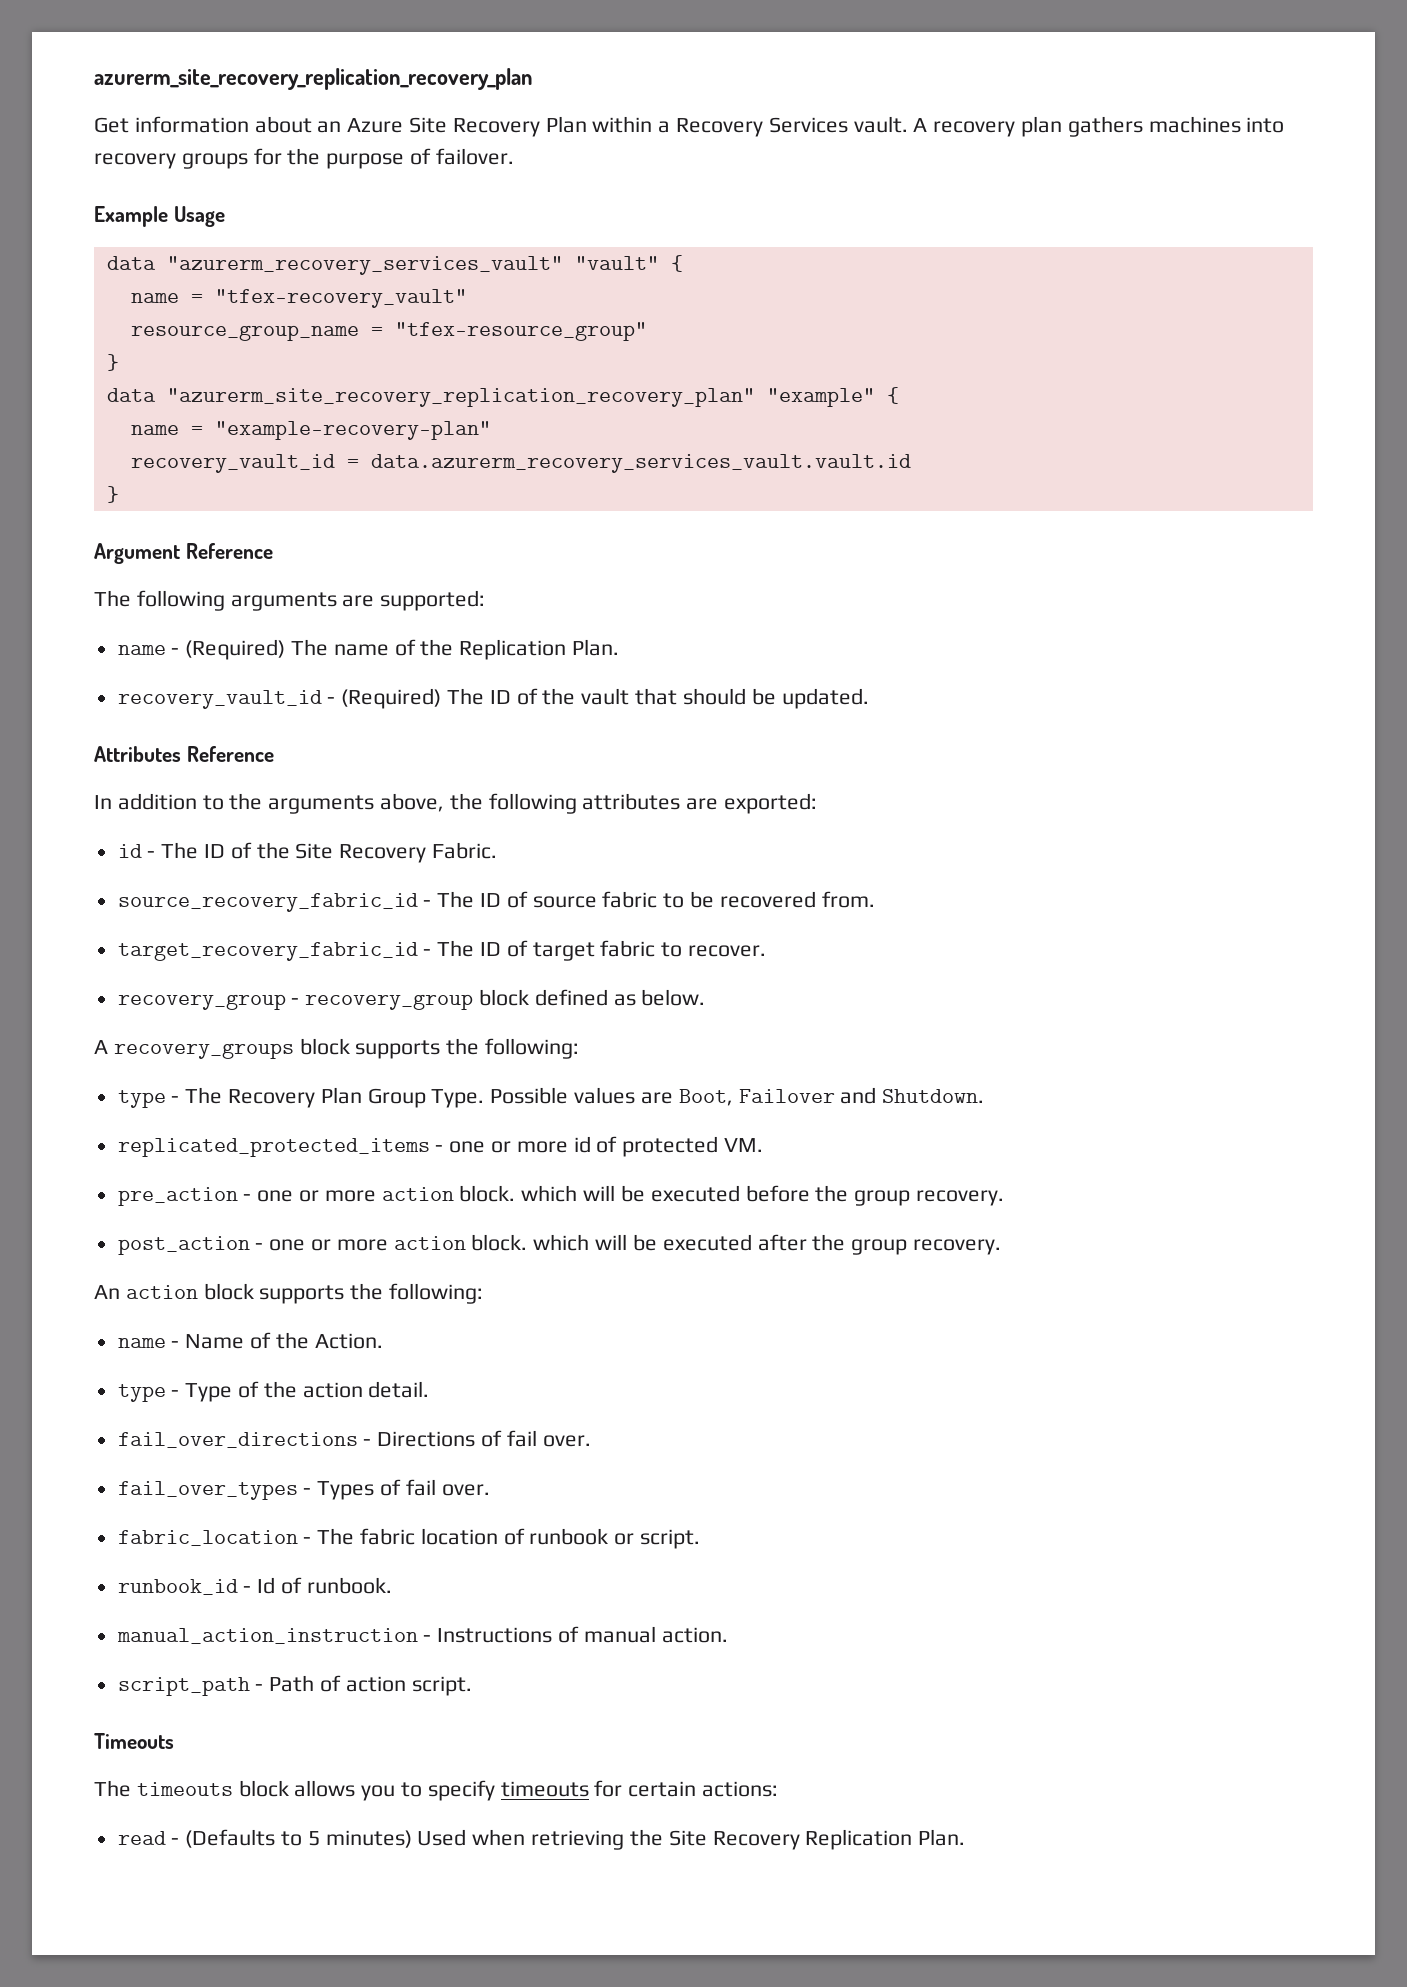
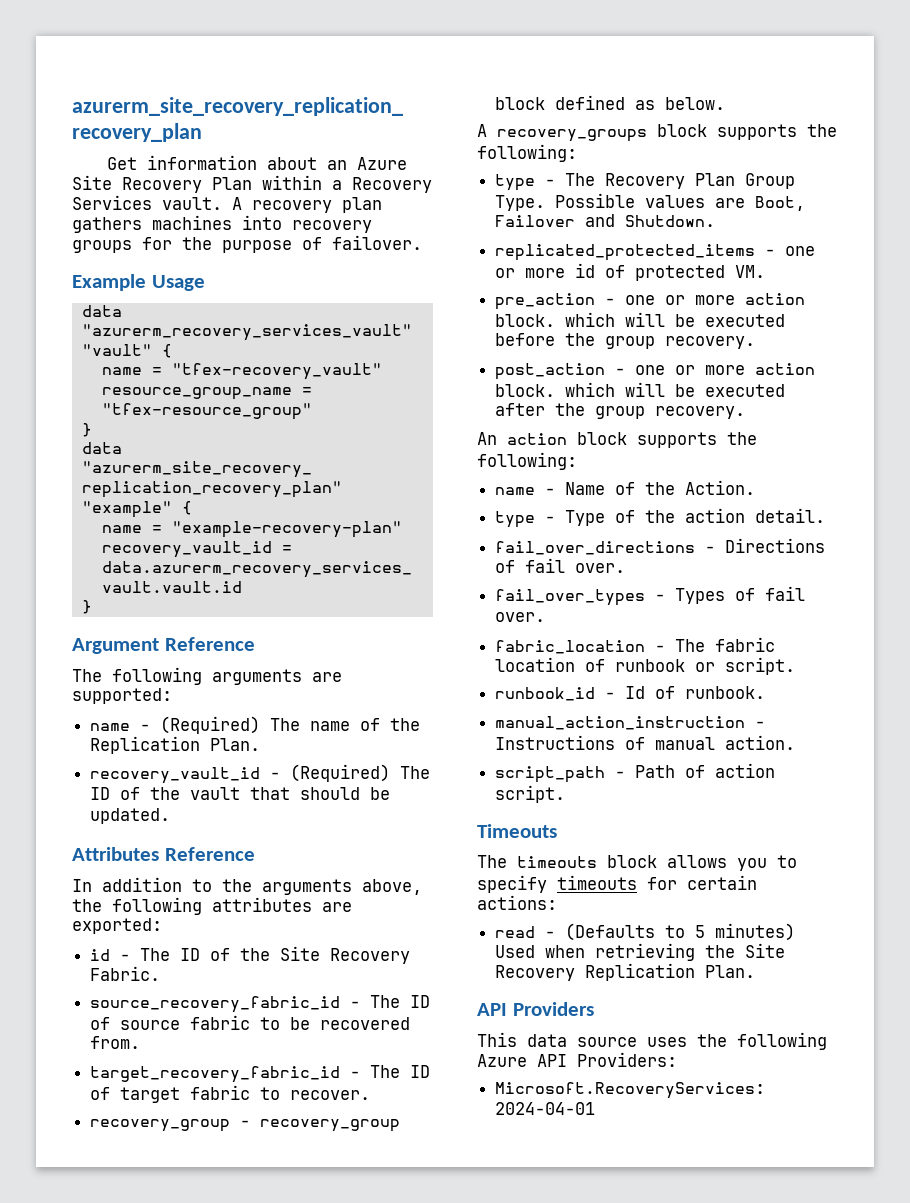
(966, 1837) none -> [477,1002,594,1016] [477,1032,827,1050] [477,1052,677,1067] [495,1082,766,1099] [495,1102,596,1115] // API Providers // This data source uses the following Azure API Providers: // Microsoft.RecoveryServices: 2024-04-01

